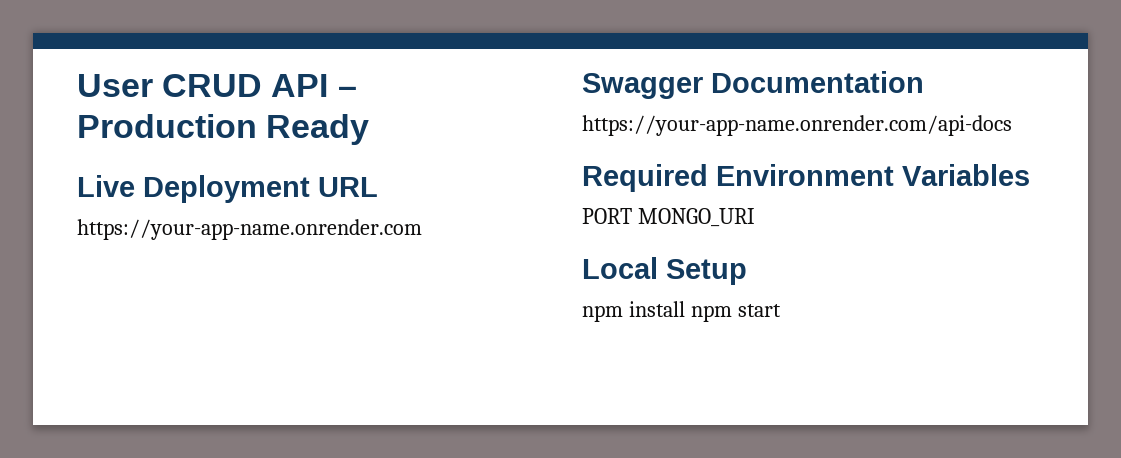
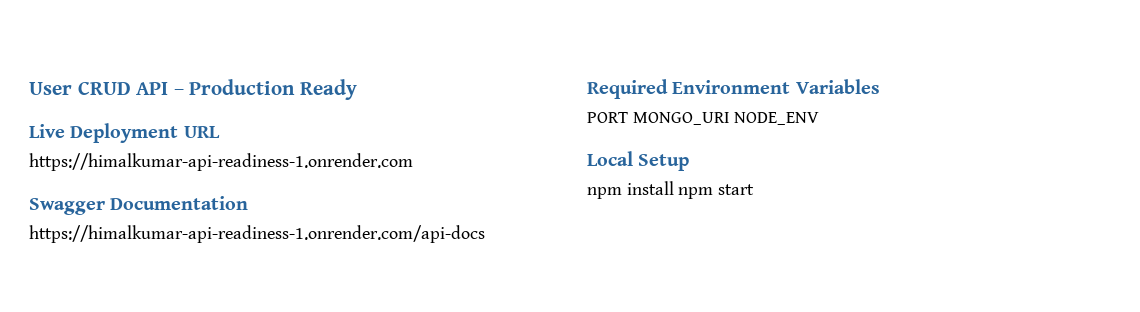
[77,219,422,240] https://your-app-name.onrender.com -> [29,153,413,171] https://himalkumar-api-readiness-1.onrender.com
[582,115,1012,136] https://your-app-name.onrender.com/api-docs -> [29,225,485,243] https://himalkumar-api-readiness-1.onrender.com/api-docs
(755, 217) none -> [734,112,820,125] NODE_ENV

